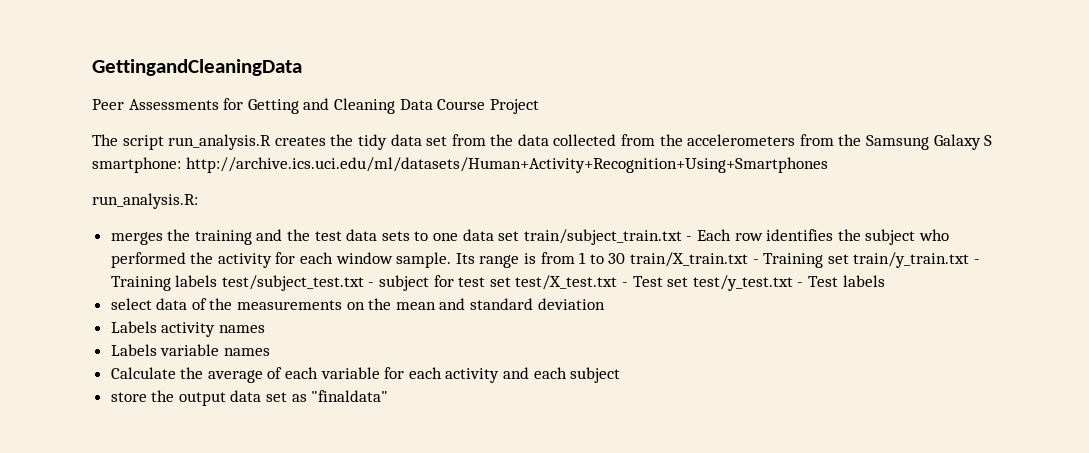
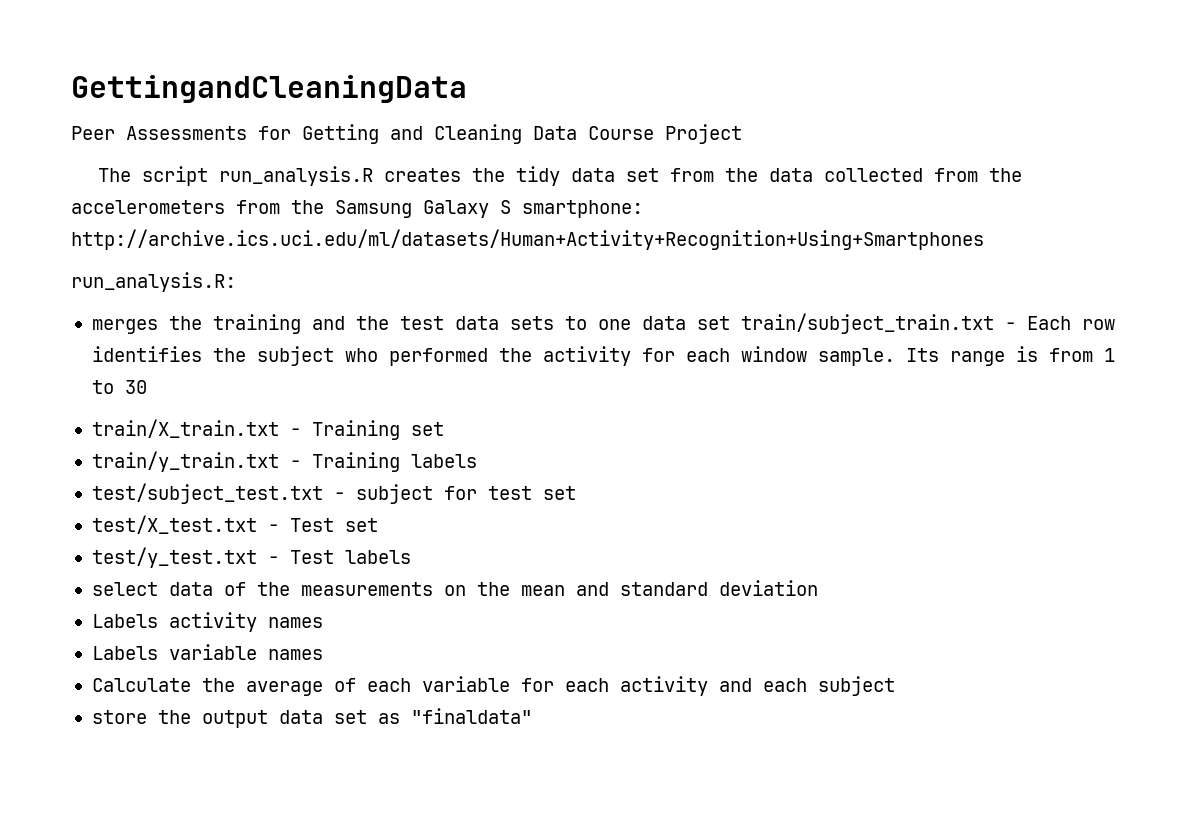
(626, 258) none -> (147, 387) //
(849, 259) none -> (444, 429) //
(218, 281) none -> (477, 461) //
(511, 282) none -> (576, 493) //
(689, 282) none -> (378, 525) //

